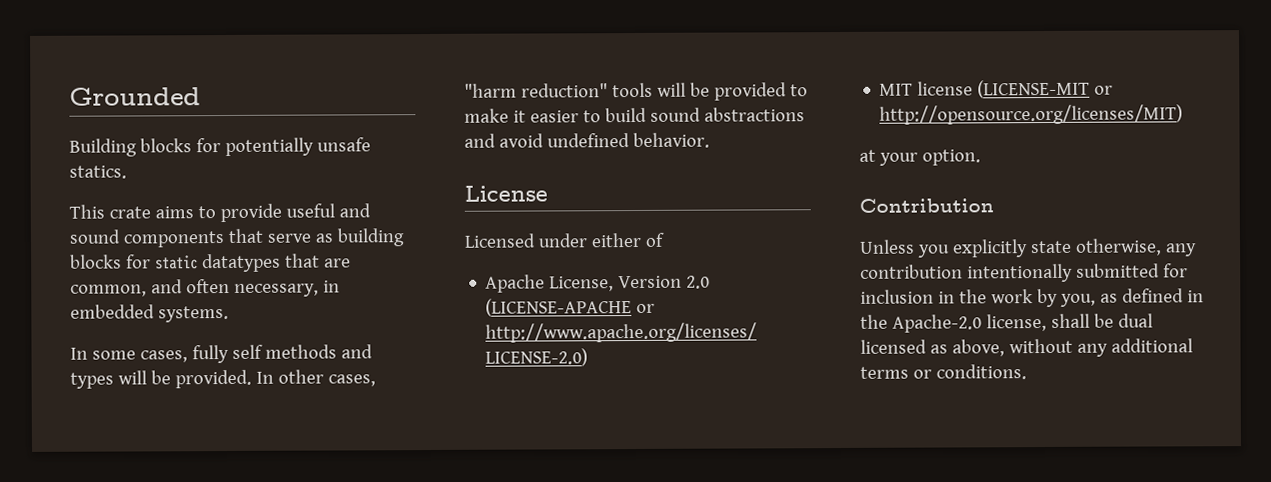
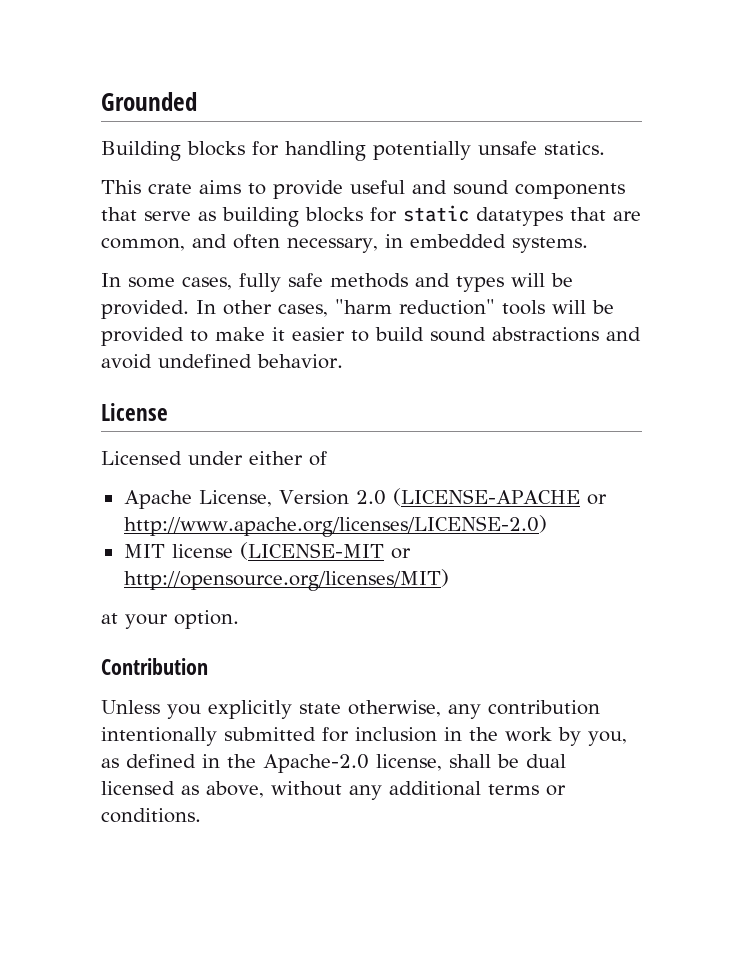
(221, 145) none -> [285,141,366,161] handling
[231,344,263,359] self -> [288,273,323,287] safe

